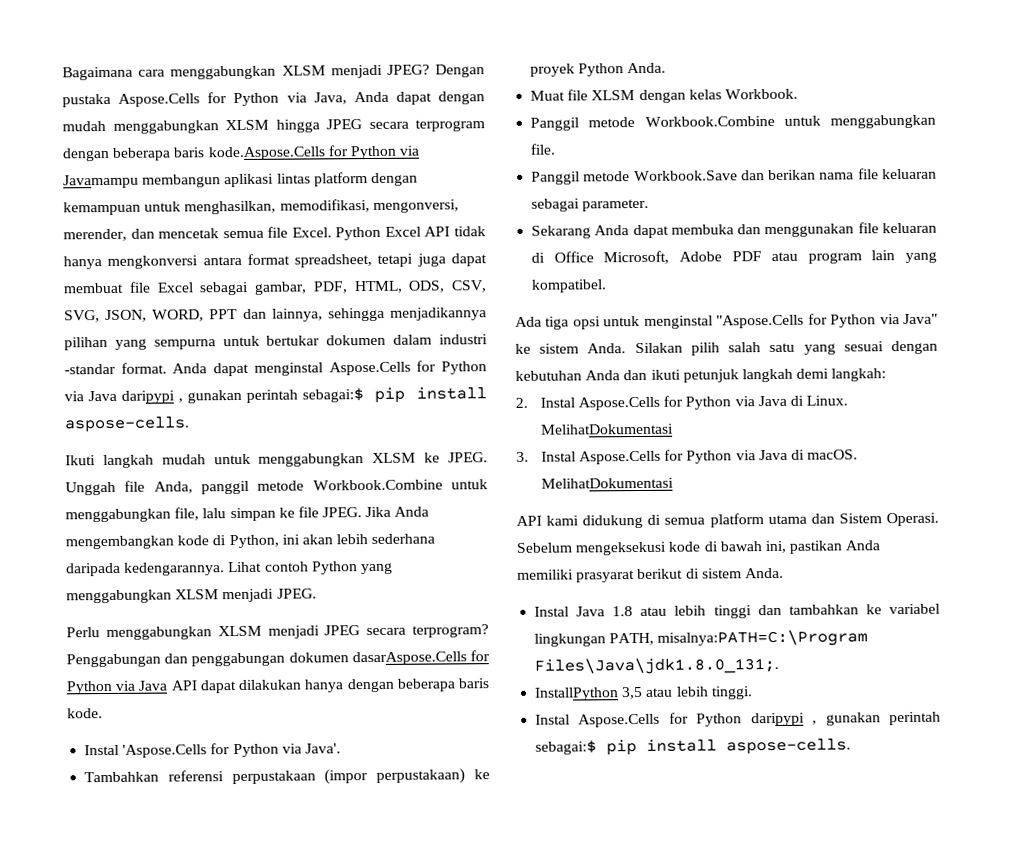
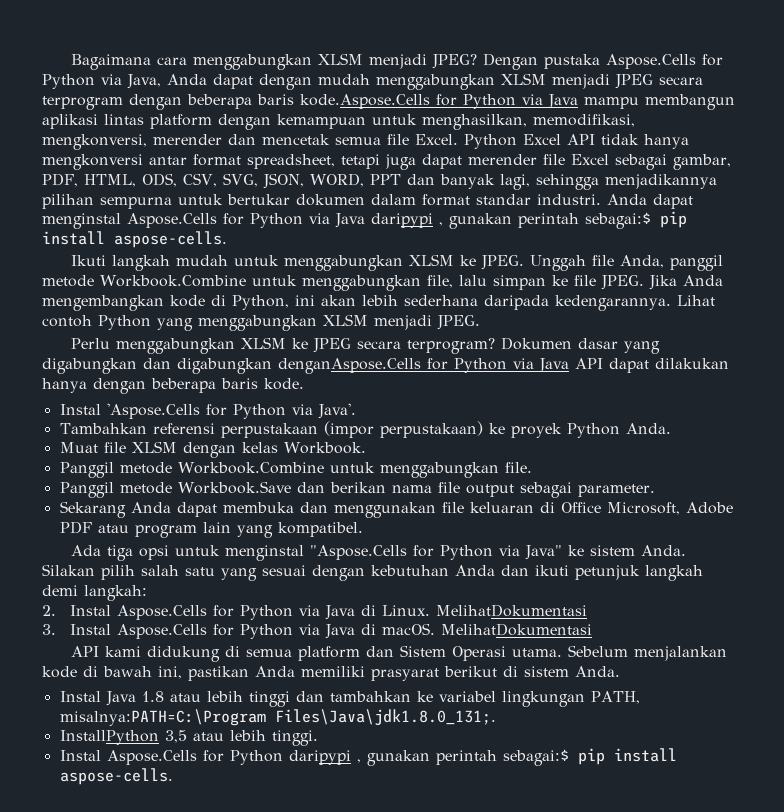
[275,119,320,133] hingga -> [552,74,610,89] menjadi
[63,174,139,189] Javamampu -> [548,94,639,109] Java mampu
[372,199,459,213] [63,228,127,242] mengonversi, merender, -> [42,134,222,150] mengkonversi, merender
[202,255,242,266] antara -> [149,156,187,165] antar
[63,282,124,294] membuat -> [468,154,537,165] merender
[271,308,323,322] lainnya, -> [439,174,530,190] banyak lagi,
[114,338,147,350] yang -> (94, 201) none
[438,334,488,345] [64,362,167,375] industri -standar format. -> [422,194,601,206] format standar industri.
[267,625,320,639] menjadi -> [291,338,308,349] ke
[66,651,467,668] Penggabungan dan penggabungan dokumen dasarAspose.Cells -> [500,337,660,354] [42,358,421,374] Dokumen dasar yang digabungkan dan digabungkan denganAspose.Cells
[881,168,937,180] keluaran -> [465,484,514,497] output
[767,514,807,525] utama -> (360, 653) none
[885,512,939,527] [516,541,667,556] Operasi. Sebelum mengeksekusi -> [451,645,727,661] Operasi utama. Sebelum menjalankan

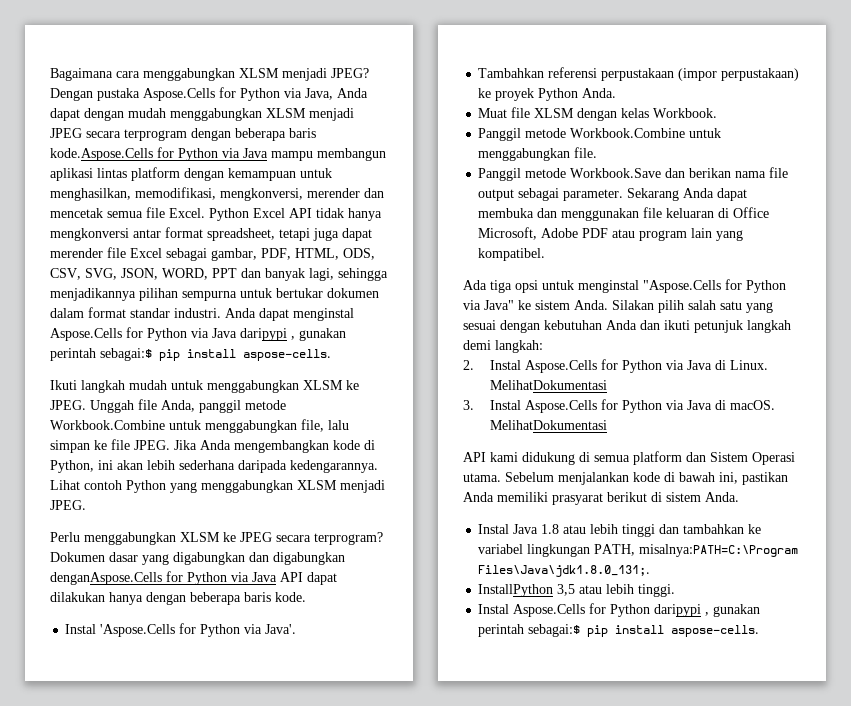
(655, 490) // -> (624, 195) none

